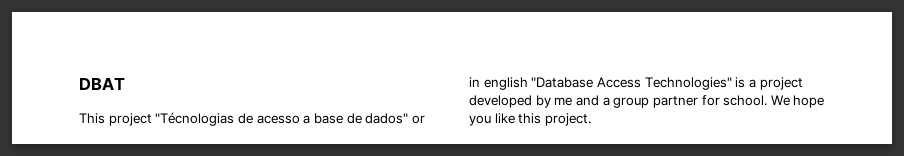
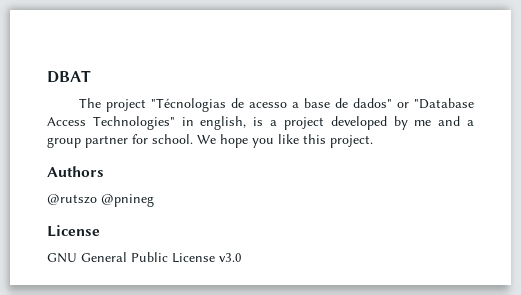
[79,113,105,124] This -> [78,98,101,108] The
[469,77,528,90] in english -> (409, 105) none
(732, 83) none -> [181,116,247,130] in english,
(591, 119) none -> [47,166,104,177] [47,194,154,207] [47,225,100,237] [47,252,242,263] // Authors // @rutszo @pnineg // License // GNU General Public License v3.0

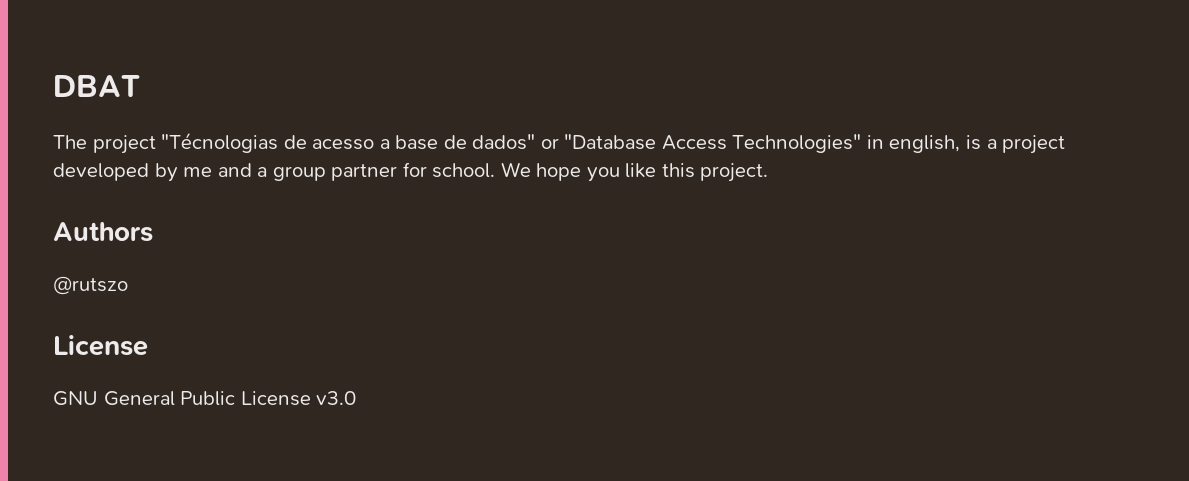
[101,194,154,207] @pnineg -> (128, 285) none

